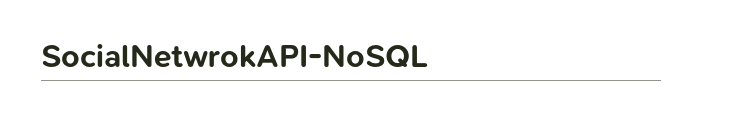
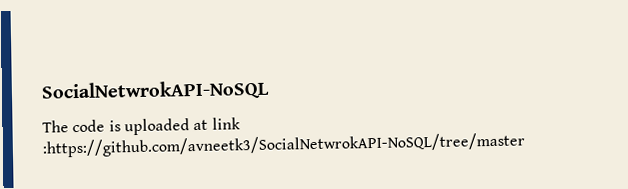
(428, 56) none -> [42,117,241,136] [42,132,525,158] // The code is uploaded at link :https://github.com/avneetk3/SocialNetwrokAPI-NoSQL/tree/master

